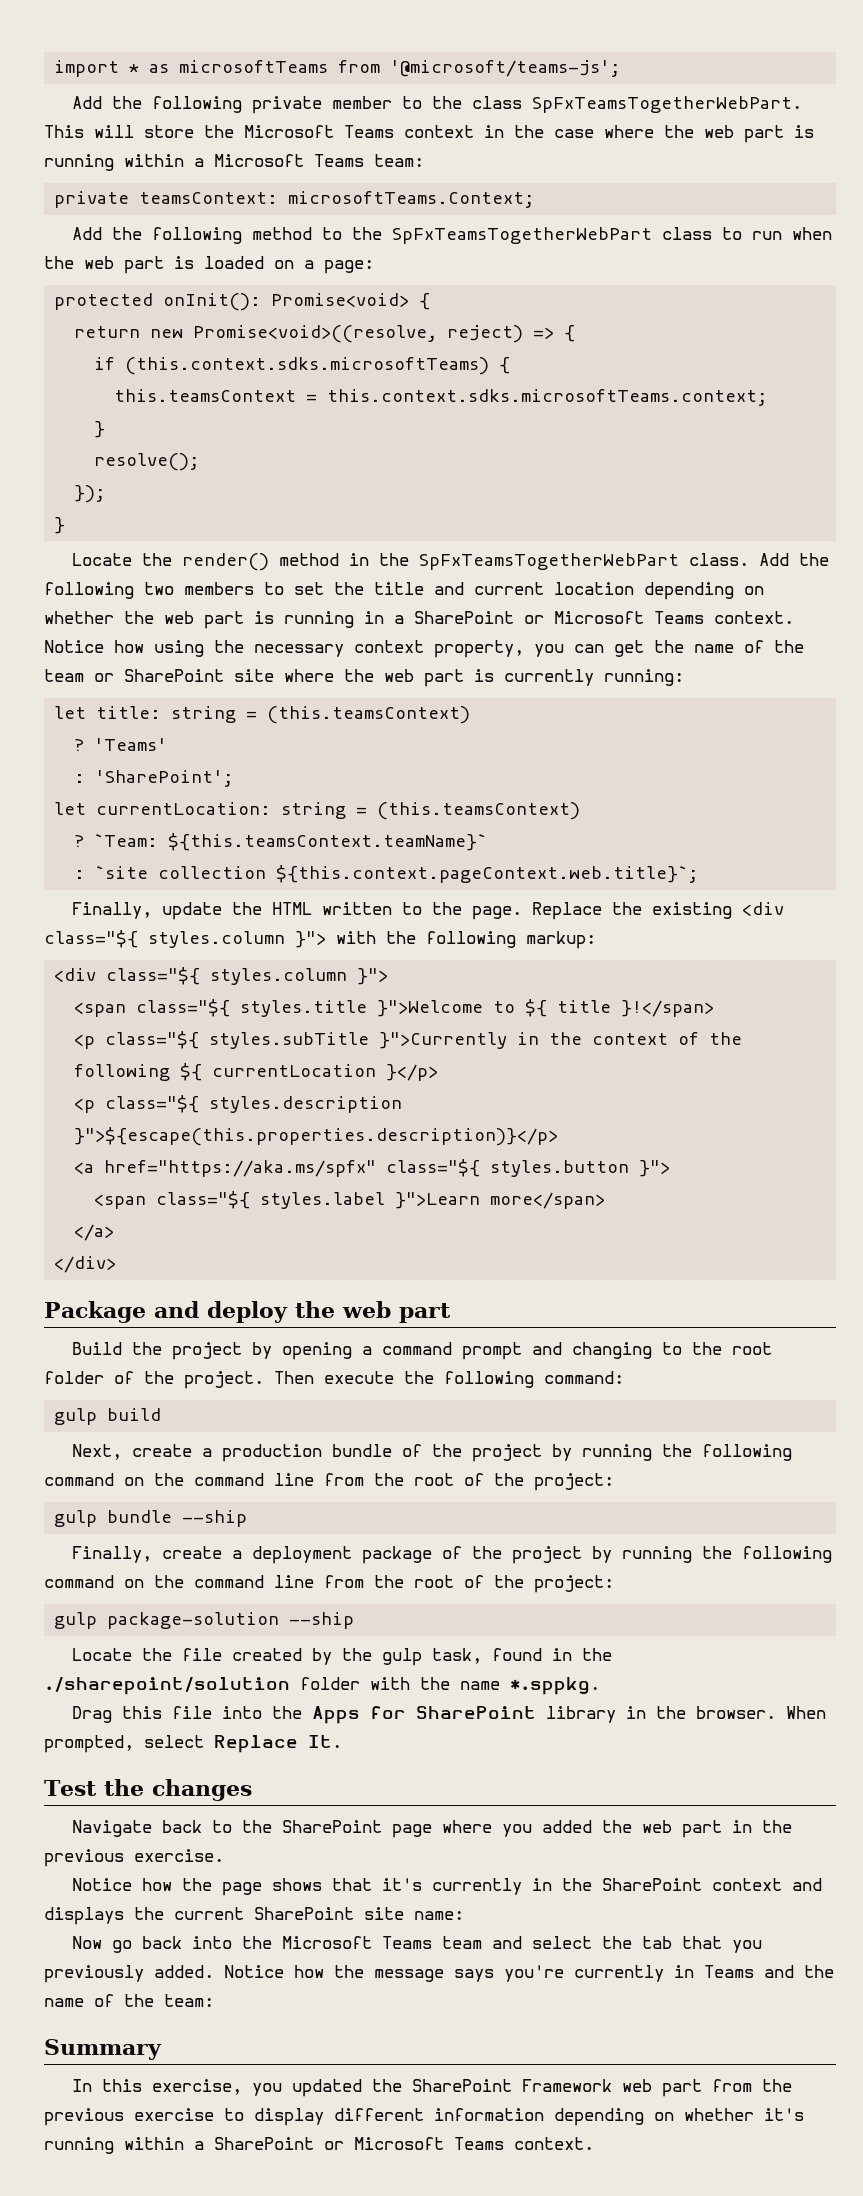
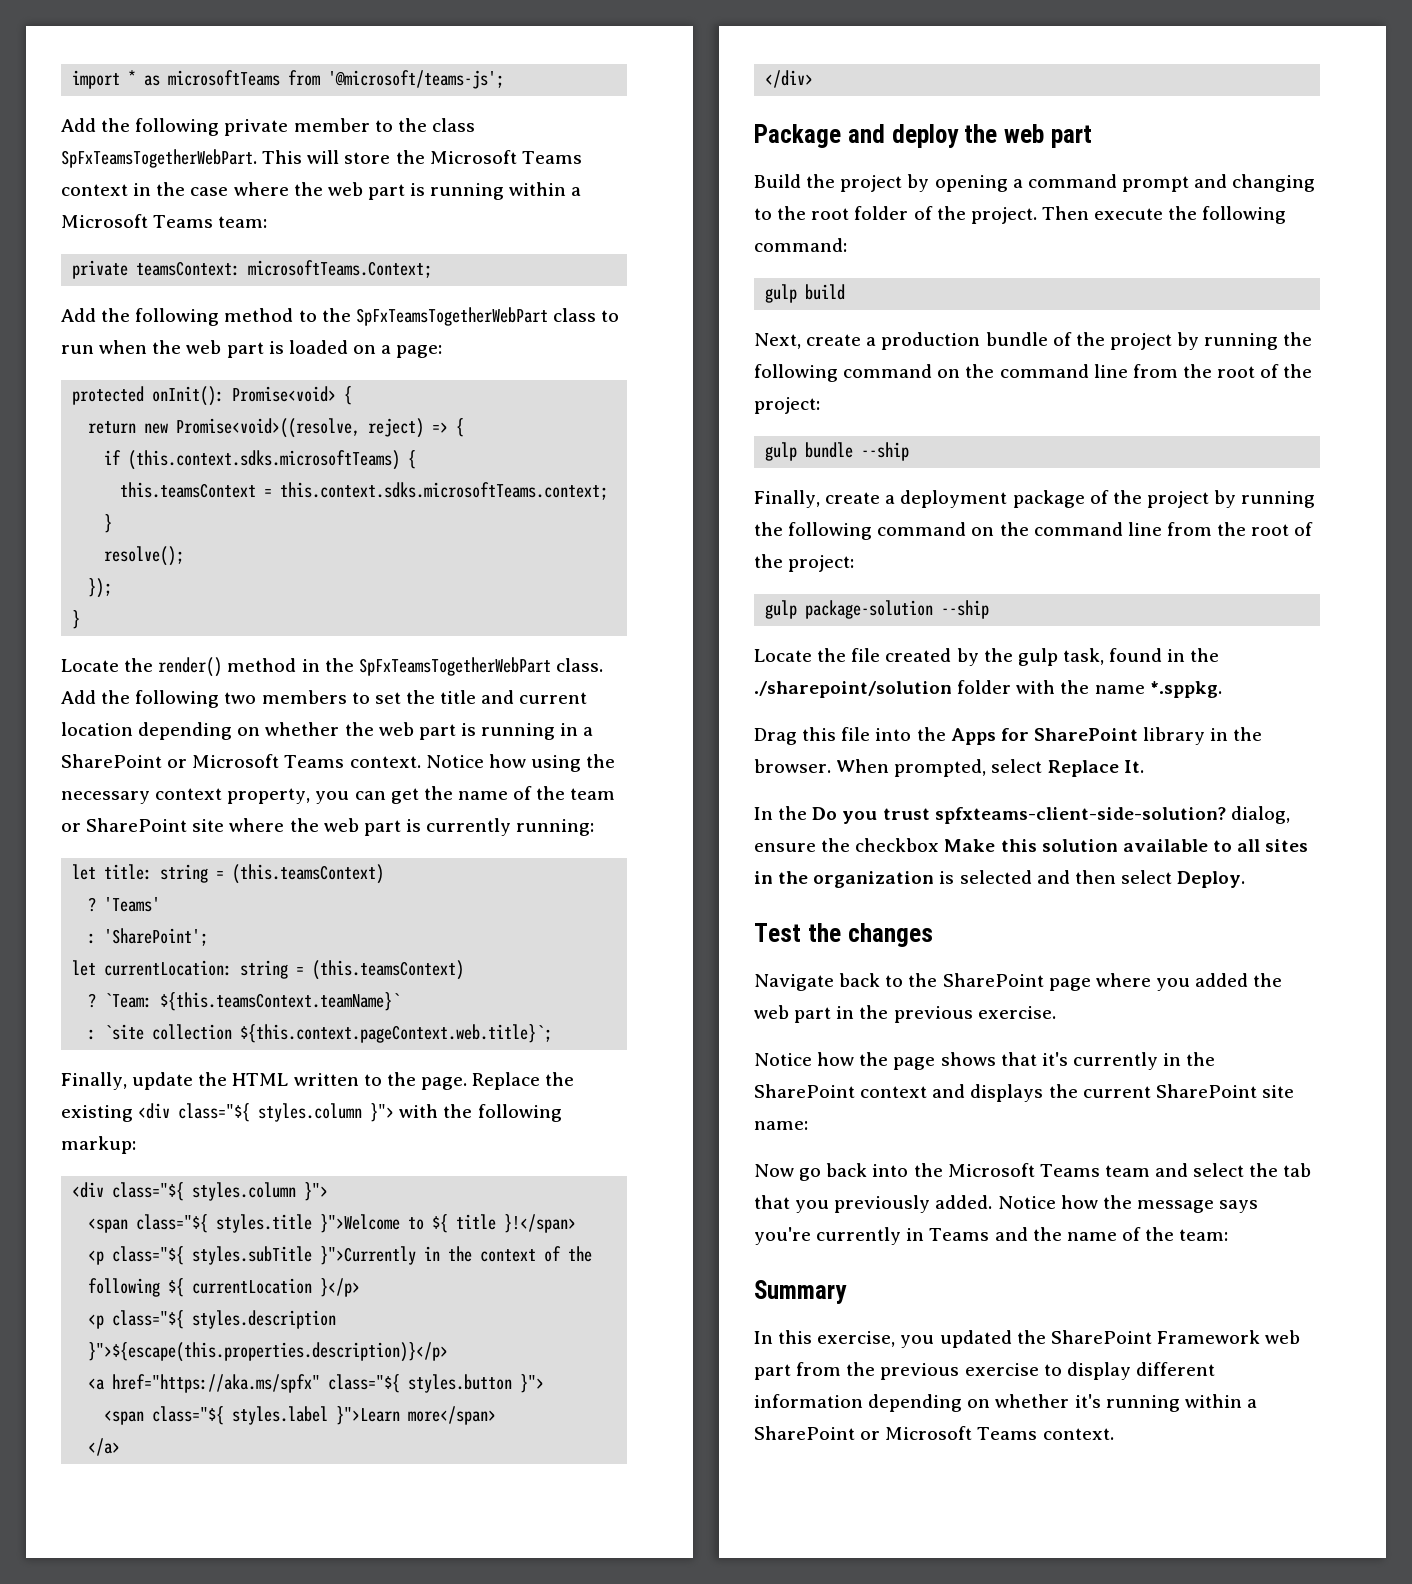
(342, 1741) none -> [754,806,1290,824] [754,838,1309,852] [754,870,1246,888] // In the Do you trust spfxteams-client-side-solution? dialog, ensure the checkbox Make this solution available to all sites in the organization is selected and then select Deploy.

